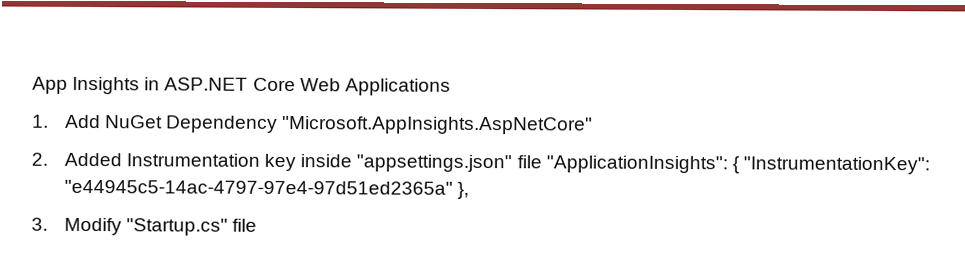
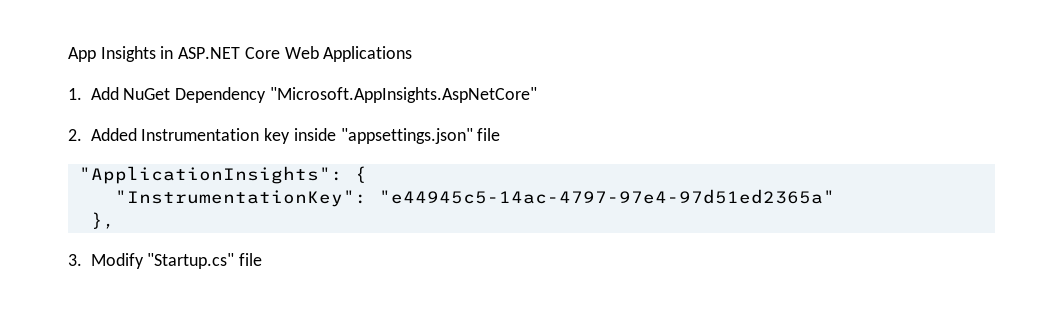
(542, 162) none -> (501, 134) //
(740, 165) none -> (367, 174) //
(453, 187) none -> (835, 196) //

